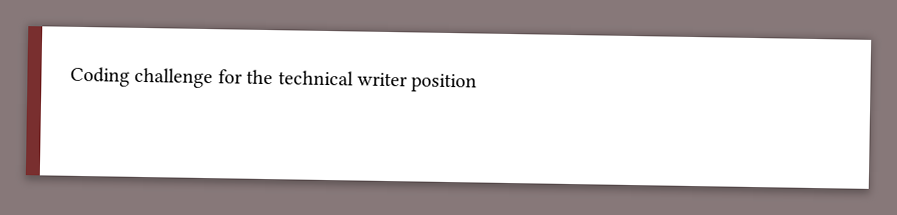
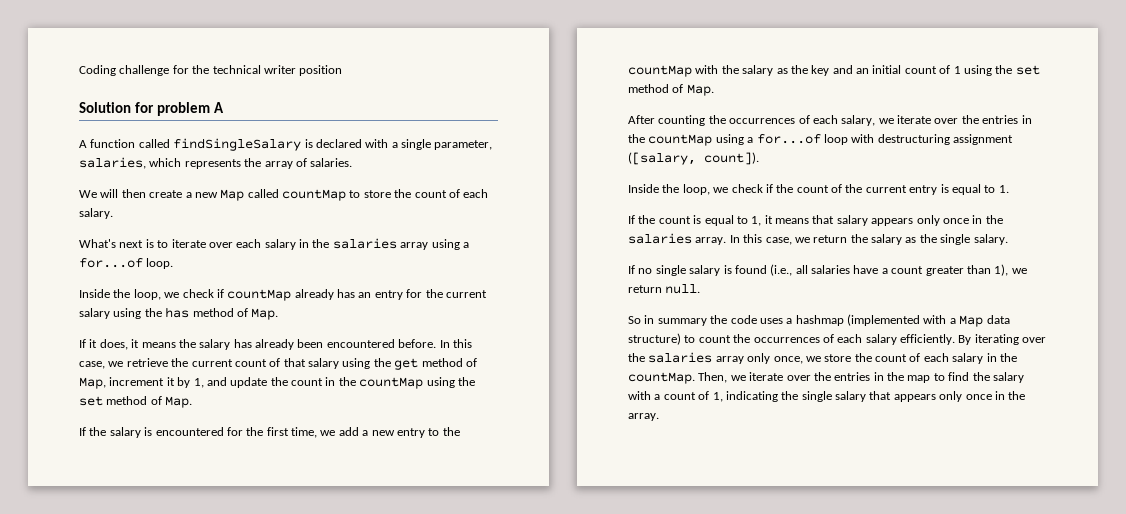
(478, 83) none -> [79,102,224,116] [79,138,493,151] [79,157,353,169] [79,189,489,201] [79,208,113,219] [79,238,469,250] [79,258,174,269] [79,289,487,301] [79,307,279,320] [79,339,472,350] [79,358,477,370] [79,377,475,389] [79,396,193,408] [79,427,460,438] [628,65,1040,77] [628,84,714,96] [628,115,1032,126] [628,134,1013,146] [628,152,759,165] [628,184,1009,195] [628,215,1003,226] [628,233,1008,245] [628,264,1027,276] [628,284,701,294] [628,314,1010,327] [628,333,1047,345] [628,352,1017,364] [628,372,1024,384] [628,391,1026,402] [628,413,659,421] // Solution for problem A // A function called findSingleSalary is declared with a single parameter, salaries, which represents the array of salaries. // We will then create a new Map called countMap to store the count of each salary. // What's next is to iterate over each salary in the salaries array using a for...of loop. // Inside the loop, we check if countMap already has an entry for the current salary using the has method of Map. // If it does, it means the salary has already been encountered before. In this case, we retrieve the current count of that salary using the get method of Map, increment it by 1, and update the count in the countMap using the set method of Map. // If the salary is encountered for the first time, we add a new entry to the countMap with the salary as the key and an initial count of 1 using the set method of Map. // After counting the occurrences of each salary, we iterate over the entries in the countMap using a for...of loop with destructuring assignment ([salary, count]). // Inside the loop, we check if the count of the current entry is equal to 1. // If the count is equal to 1, it means that salary appears only once in the salaries array. In this case, we return the salary as the single salary. // If no single salary is found (i.e., all salaries have a count greater than 1), we return null. // So in summary the code uses a hashmap (implemented with a Map data structure) to count the occurrences of each salary efficiently. By iterating over the salaries array only once, we store the count of each salary in the countMap. Then, we iterate over the entries in the map to find the salary with a count of 1, indicating the single salary that appears only once in the array.

